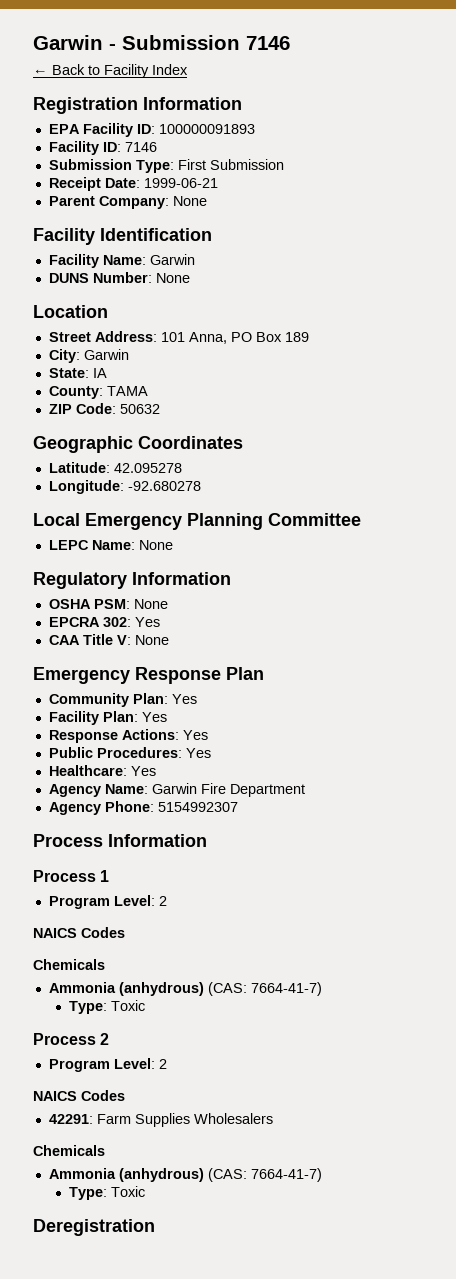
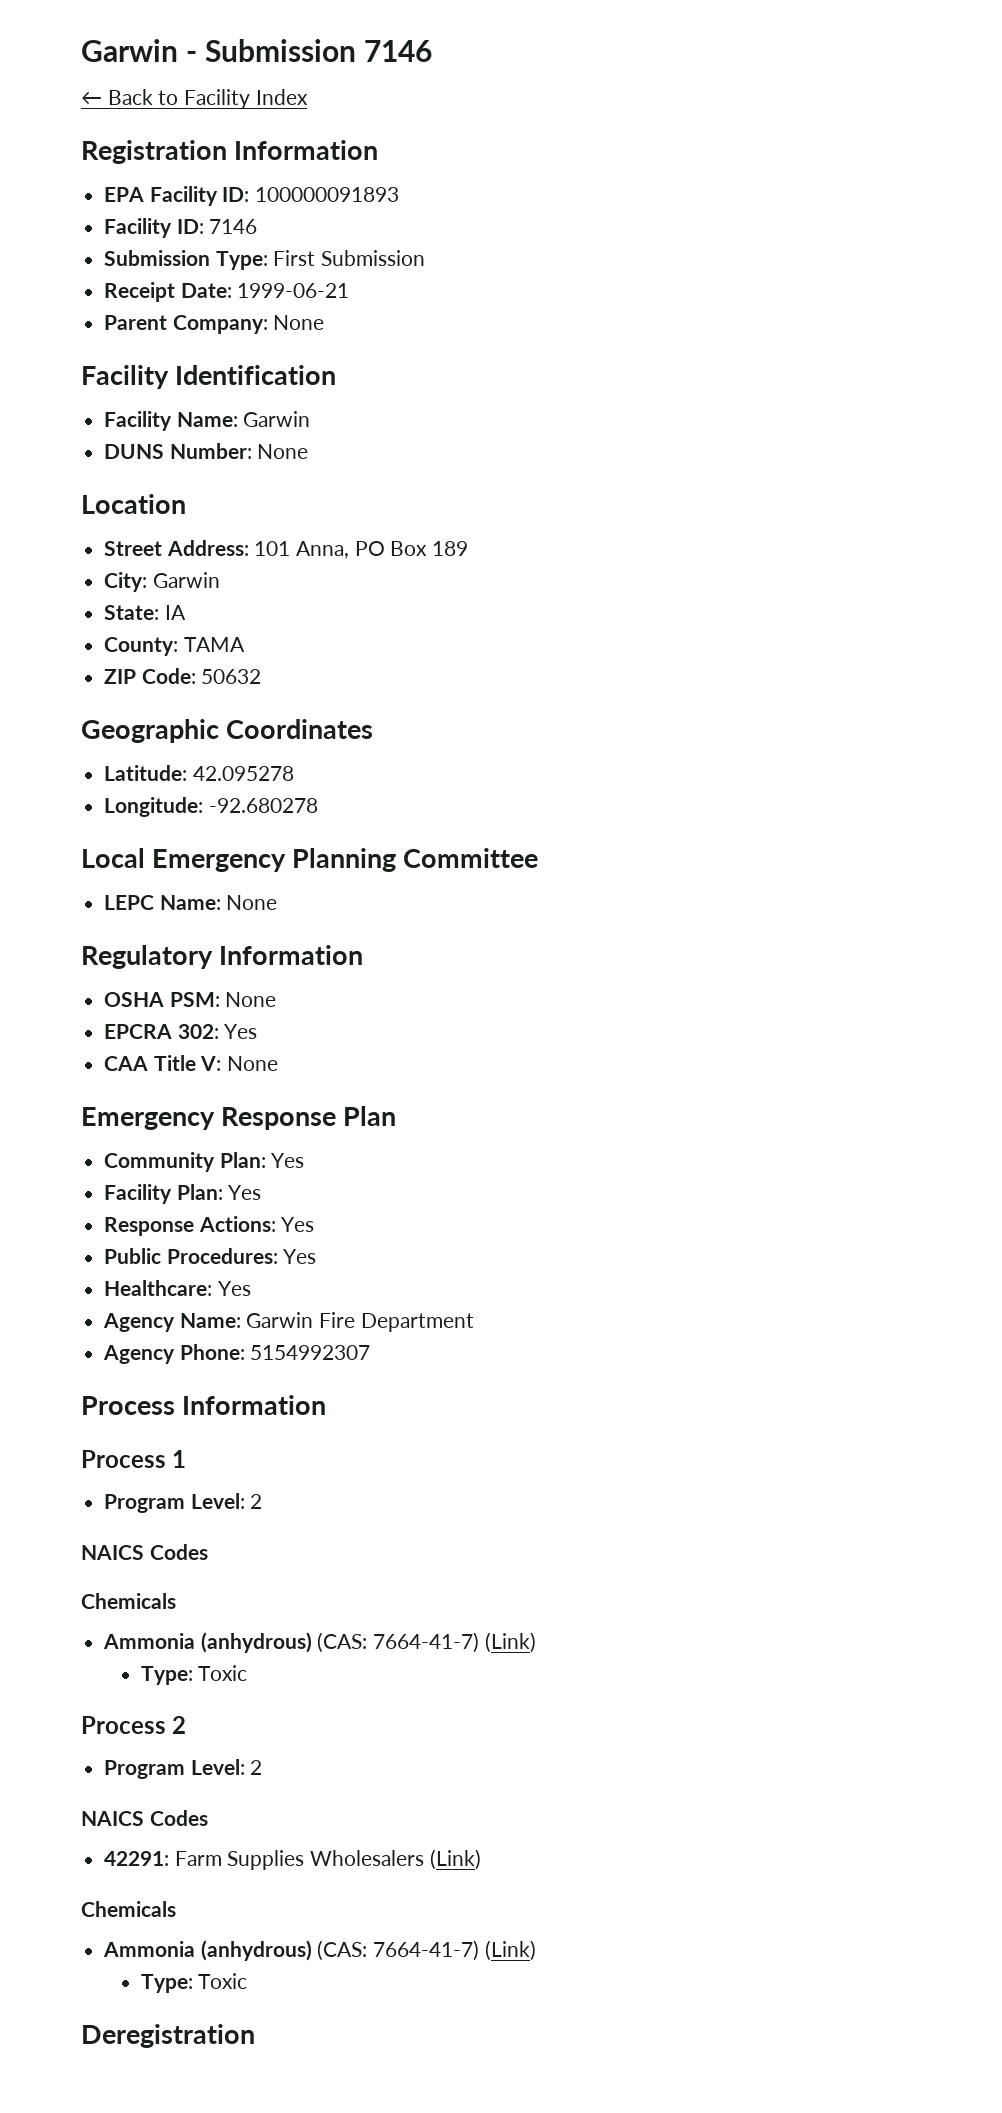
(322, 989) none -> [484,1632,536,1653] (Link)
[33,1145,105,1156] [48,1168,322,1182] // Chemicals // Ammonia (anhydrous) (CAS: 7664-41-7) -> [429,1849,481,1870] [81,1901,176,1917] [103,1940,536,1961] (Link) // Chemicals // Ammonia (anhydrous) (CAS: 7664-41-7) (Link)

